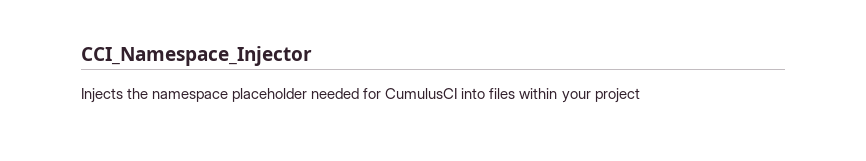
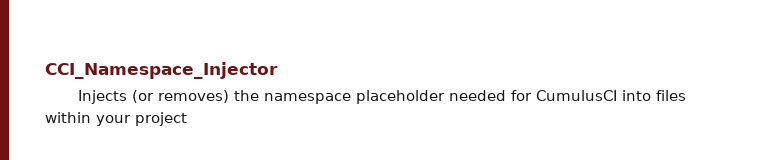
(123, 95) none -> [132,90,230,103] (or removes)

